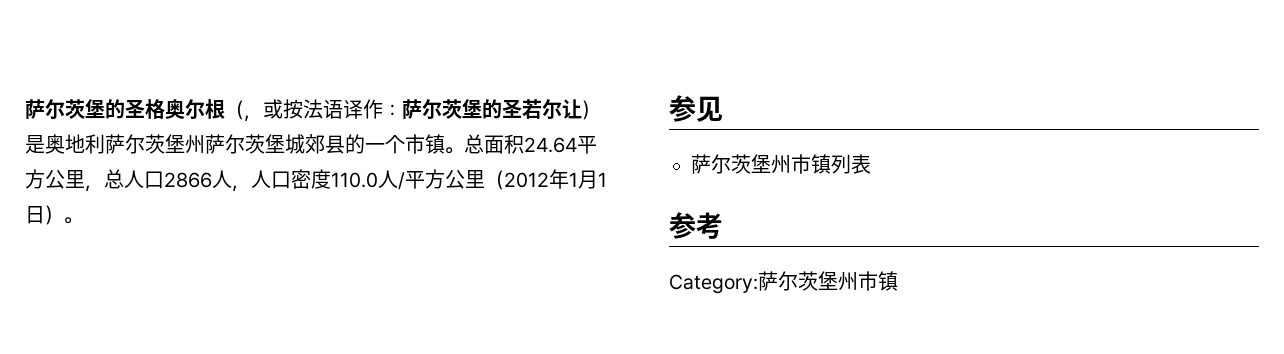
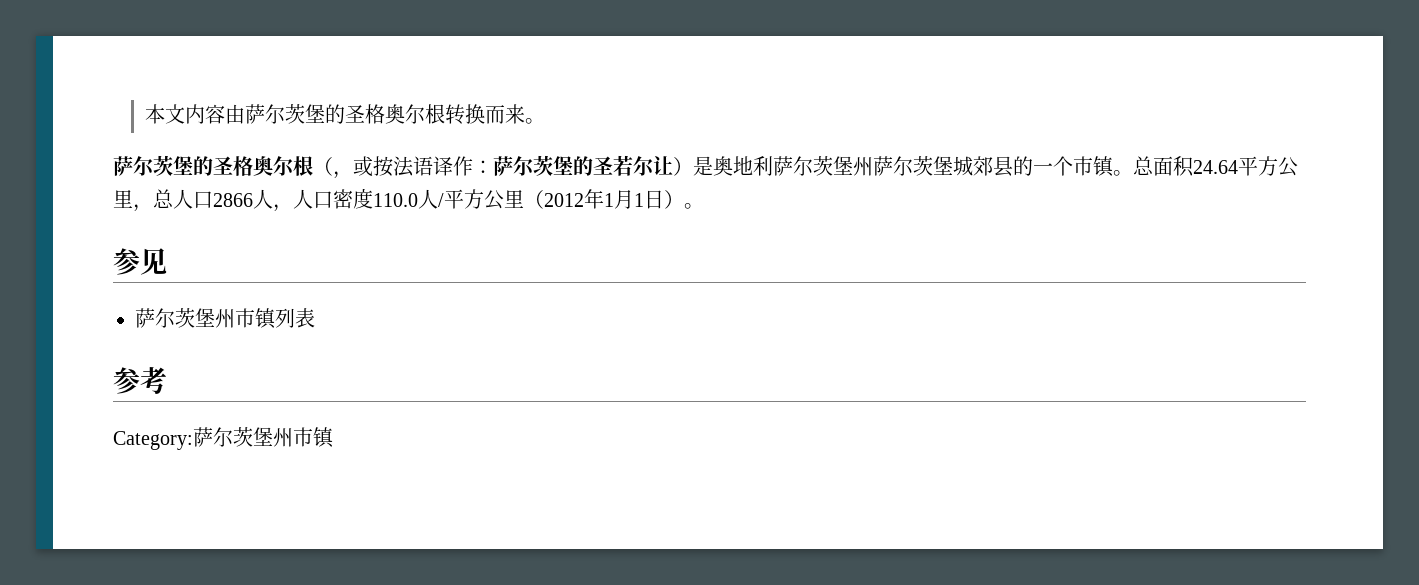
(25, 109) none -> [144,104,545,125] 本文内容由萨尔茨堡的圣格奥尔根转换而来。 //

